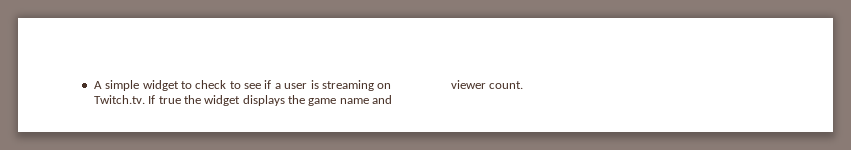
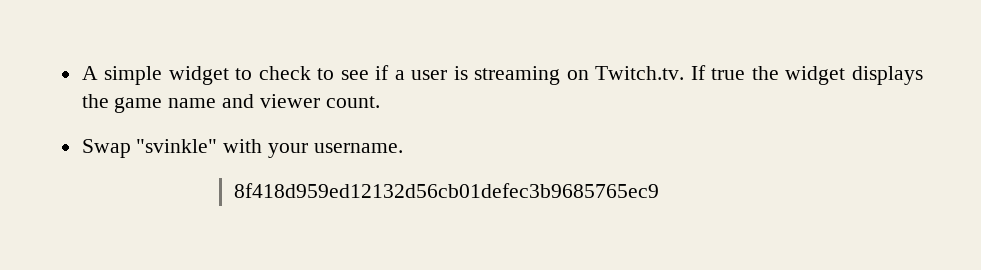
(524, 85) none -> [81,139,403,158] [234,183,660,198] // Swap "svinkle" with your username. // 8f418d959ed12132d56cb01defec3b9685765ec9

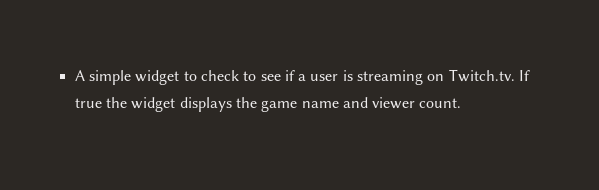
[81,139,403,158] [234,183,660,198] // Swap "svinkle" with your username. // 8f418d959ed12132d56cb01defec3b9685765ec9 -> (462, 103) none

